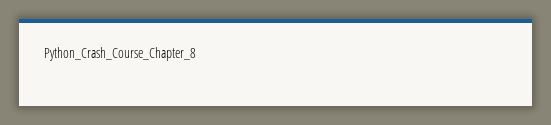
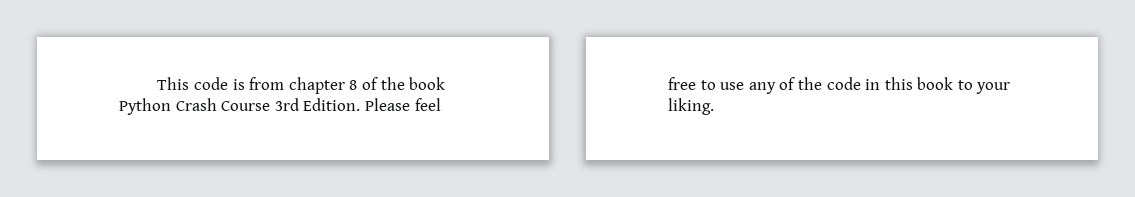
[44,47,196,61] Python_Crash_Course_Chapter_8 -> [157,77,446,94] [119,98,441,115] [668,77,1011,94] [668,98,714,115] This code is from chapter 8 of the book Python Crash Course 3rd Edition. Please feel free to use any of the code in this book to your liking.

